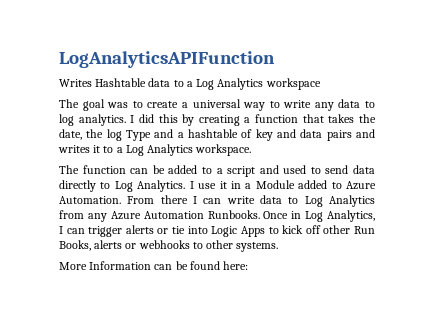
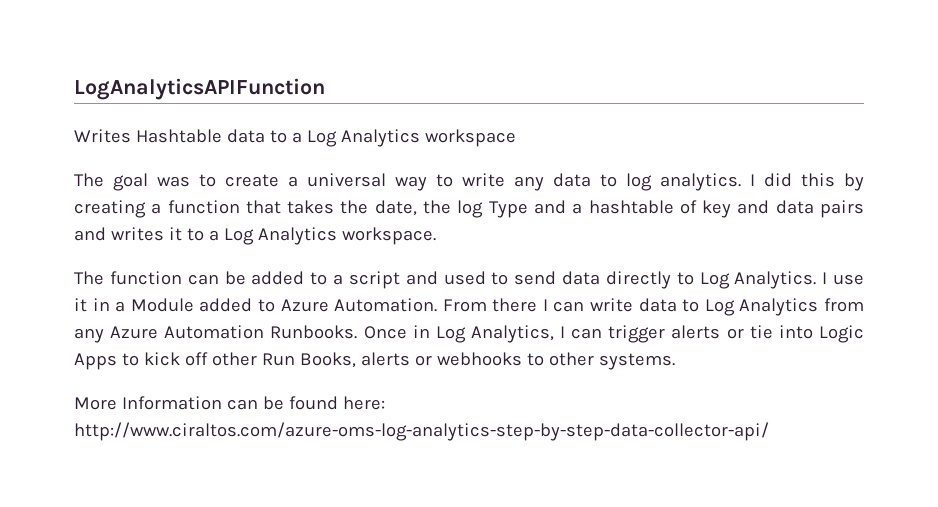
(249, 265) none -> [74,422,769,441] http://www.ciraltos.com/azure-oms-log-analytics-step-by-step-data-collector-api/

